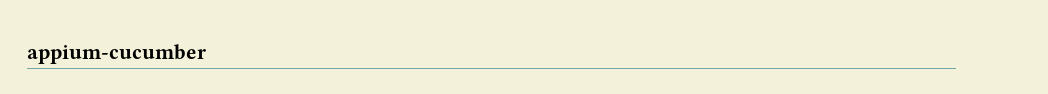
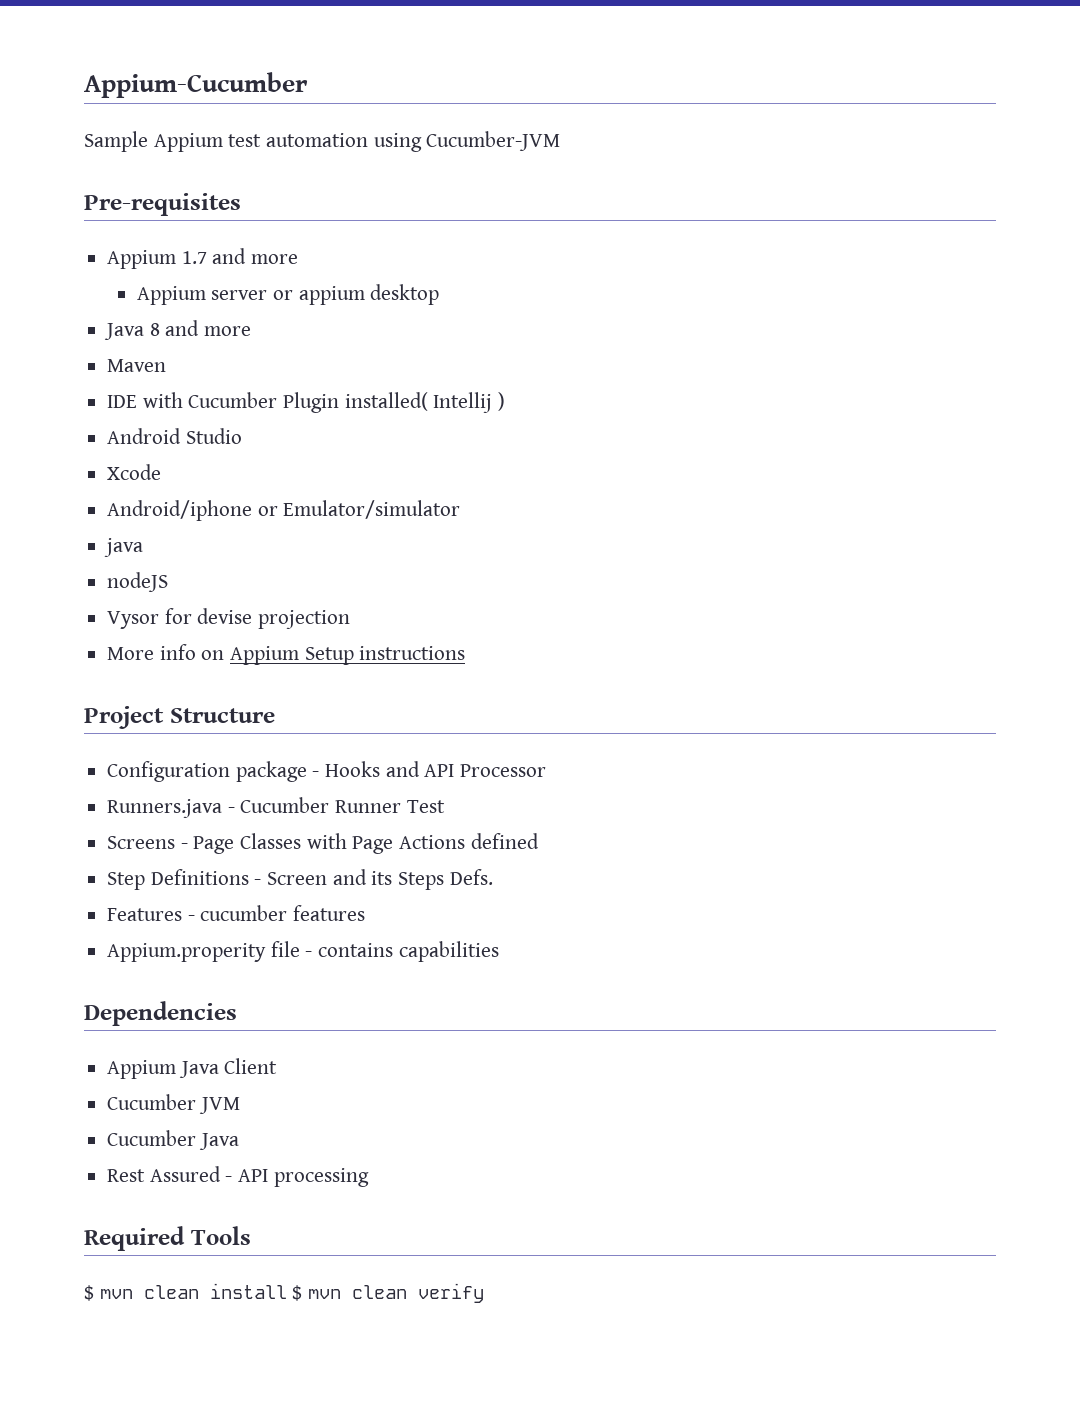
[27,44,206,64] appium-cucumber -> [84,72,308,98] [84,131,561,152] [84,193,241,216] [107,248,299,269] [136,284,440,305] [104,320,252,340] [107,359,167,372] [107,392,506,413] [107,428,242,444] [107,464,162,480] [107,500,461,521] [104,538,144,557] [107,572,169,592] [107,608,351,629] [107,644,466,665] [84,706,275,729] [107,761,547,782] [107,797,445,818] [107,833,539,854] [107,869,493,890] [107,905,366,921] [107,941,499,962] [84,1001,237,1026] [107,1058,278,1079] [107,1094,240,1114] [107,1130,239,1150] [107,1166,369,1187] [84,1226,251,1251] [84,1283,485,1303] Appium-Cucumber // Sample Appium test automation using Cucumber-JVM // Pre-requisites // Appium 1.7 and more // Appium server or appium desktop // Java 8 and more // Maven // IDE with Cucumber Plugin installed( Intellij ) // Android Studio // Xcode // Android/iphone or Emulator/simulator // java // nodeJS // Vysor for devise projection // More info on Appium Setup instructions // Project Structure // Configuration package - Hooks and API Processor // Runners.java - Cucumber Runner Test // Screens - Page Classes with Page Actions defined // Step Definitions - Screen and its Steps Defs. // Features - cucumber features // Appium.properity file - contains capabilities // Dependencies // Appium Java Client // Cucumber JVM // Cucumber Java // Rest Assured - API processing // Required Tools // $ mvn clean install $ mvn clean verify

